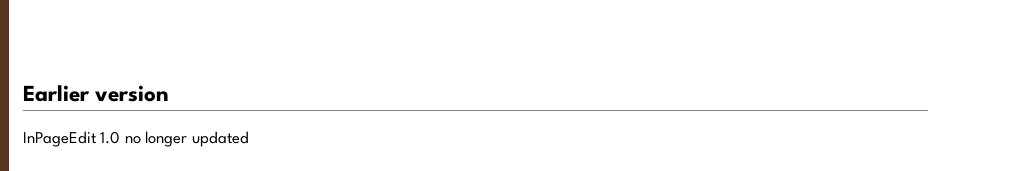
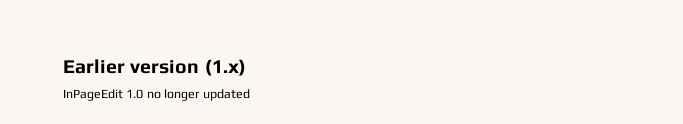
(170, 93) none -> [204,59,246,76] (1.x)

